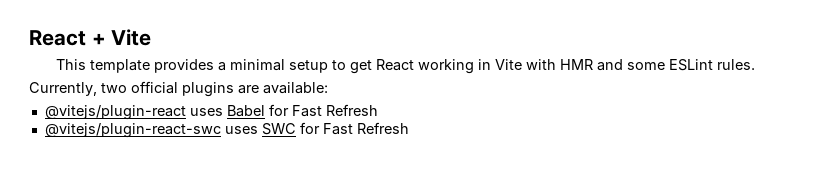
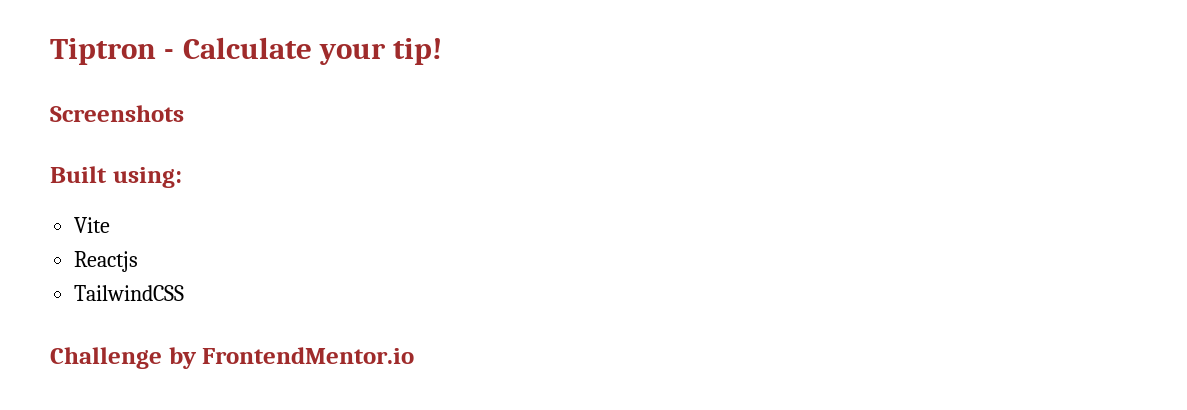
[29,29,152,46] [56,59,756,74] [29,81,328,97] [44,104,378,120] [44,122,409,138] React + Vite // This template provides a minimal setup to get React working in Vite with HMR and some ESLint rules. // Currently, two official plugins are available: // @vitejs/plugin-react uses Babel for Fast Refresh // @vitejs/plugin-react-swc uses SWC for Fast Refresh -> [50,37,443,65] [50,105,184,122] [50,166,182,188] [74,217,111,233] [74,251,139,272] [74,285,185,301] [50,347,415,369] Tiptron - Calculate your tip! // Screenshots // Built using: // Vite // Reactjs // TailwindCSS // Challenge by FrontendMentor.io

